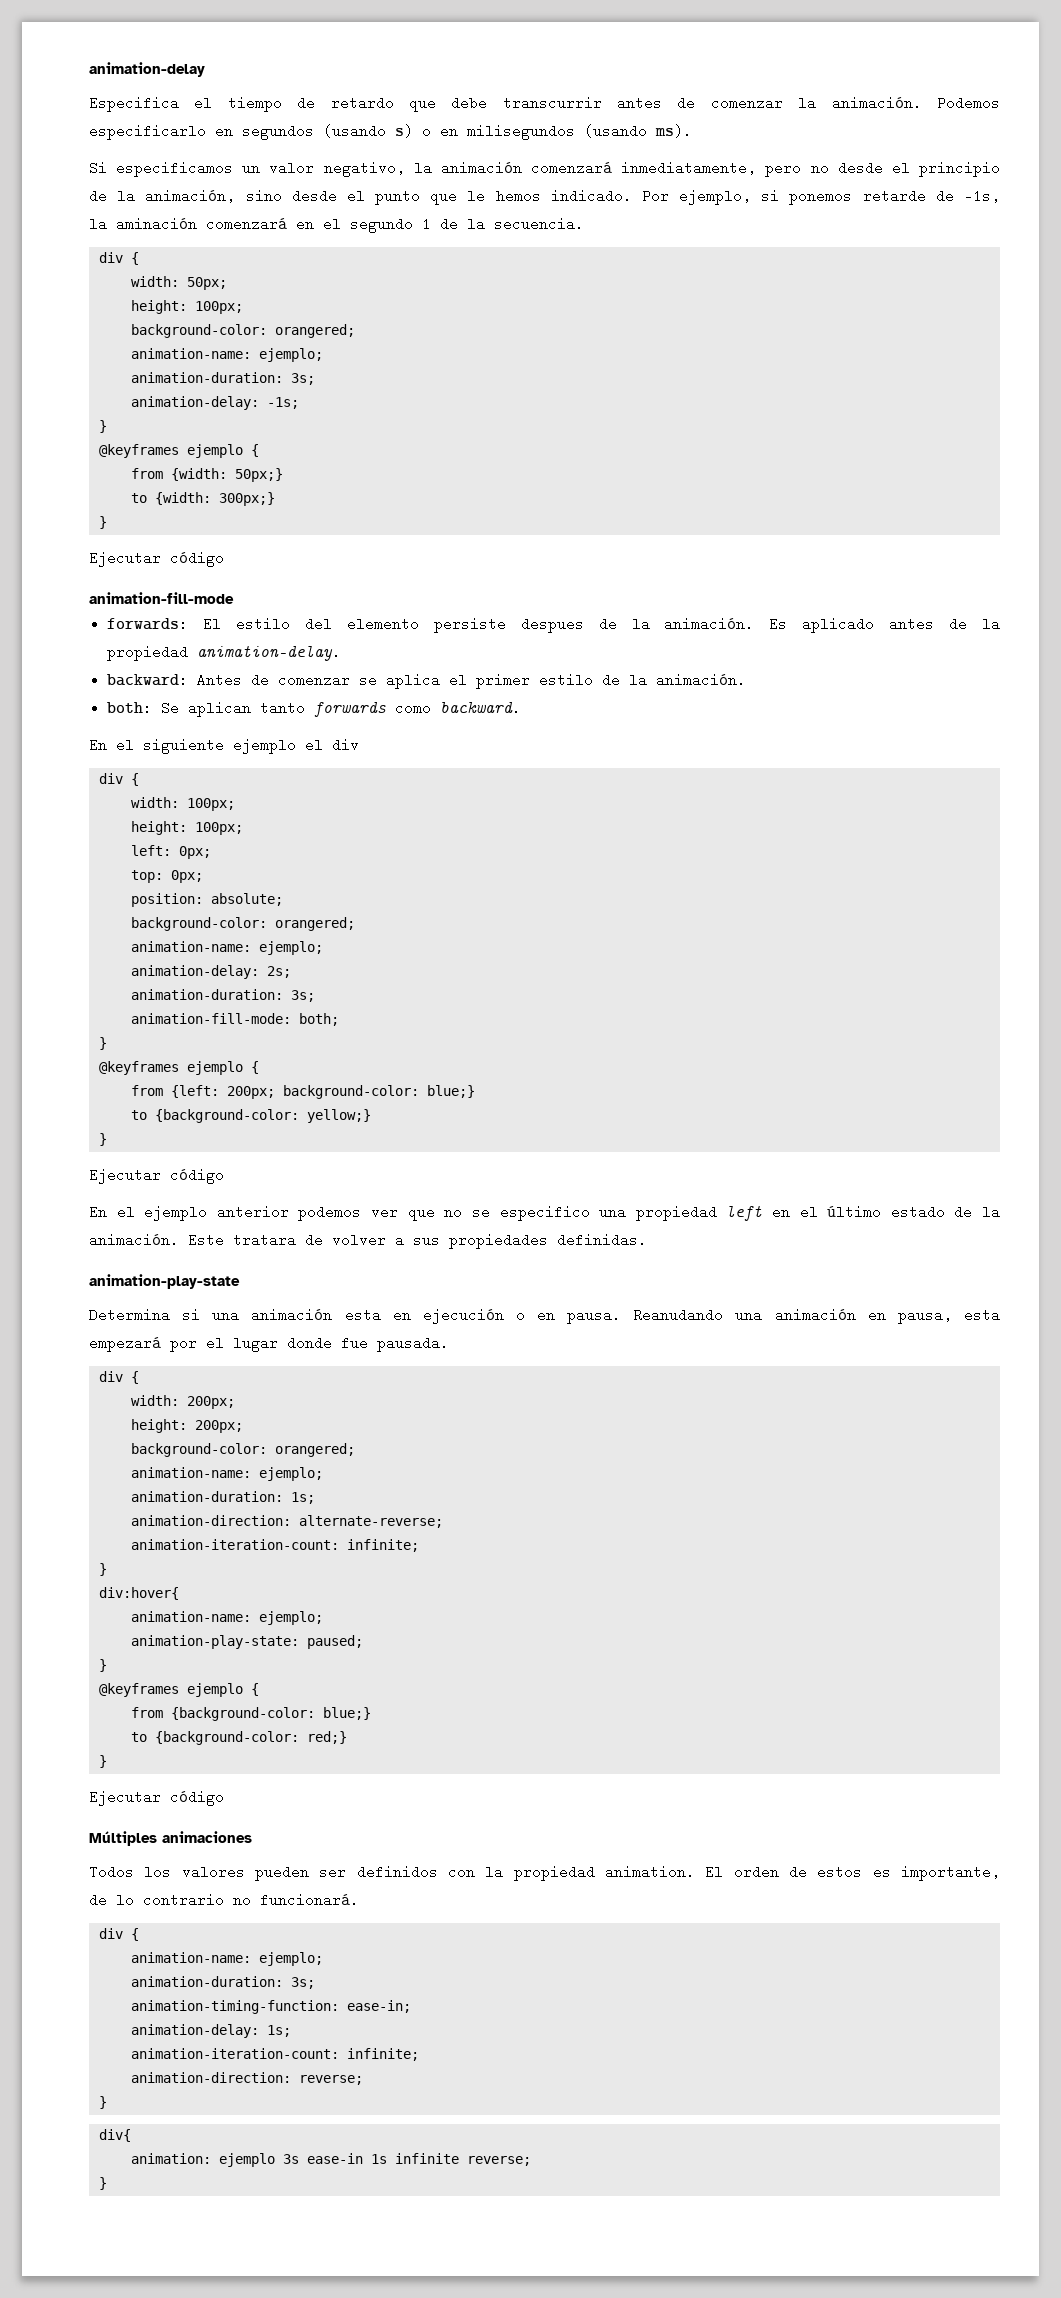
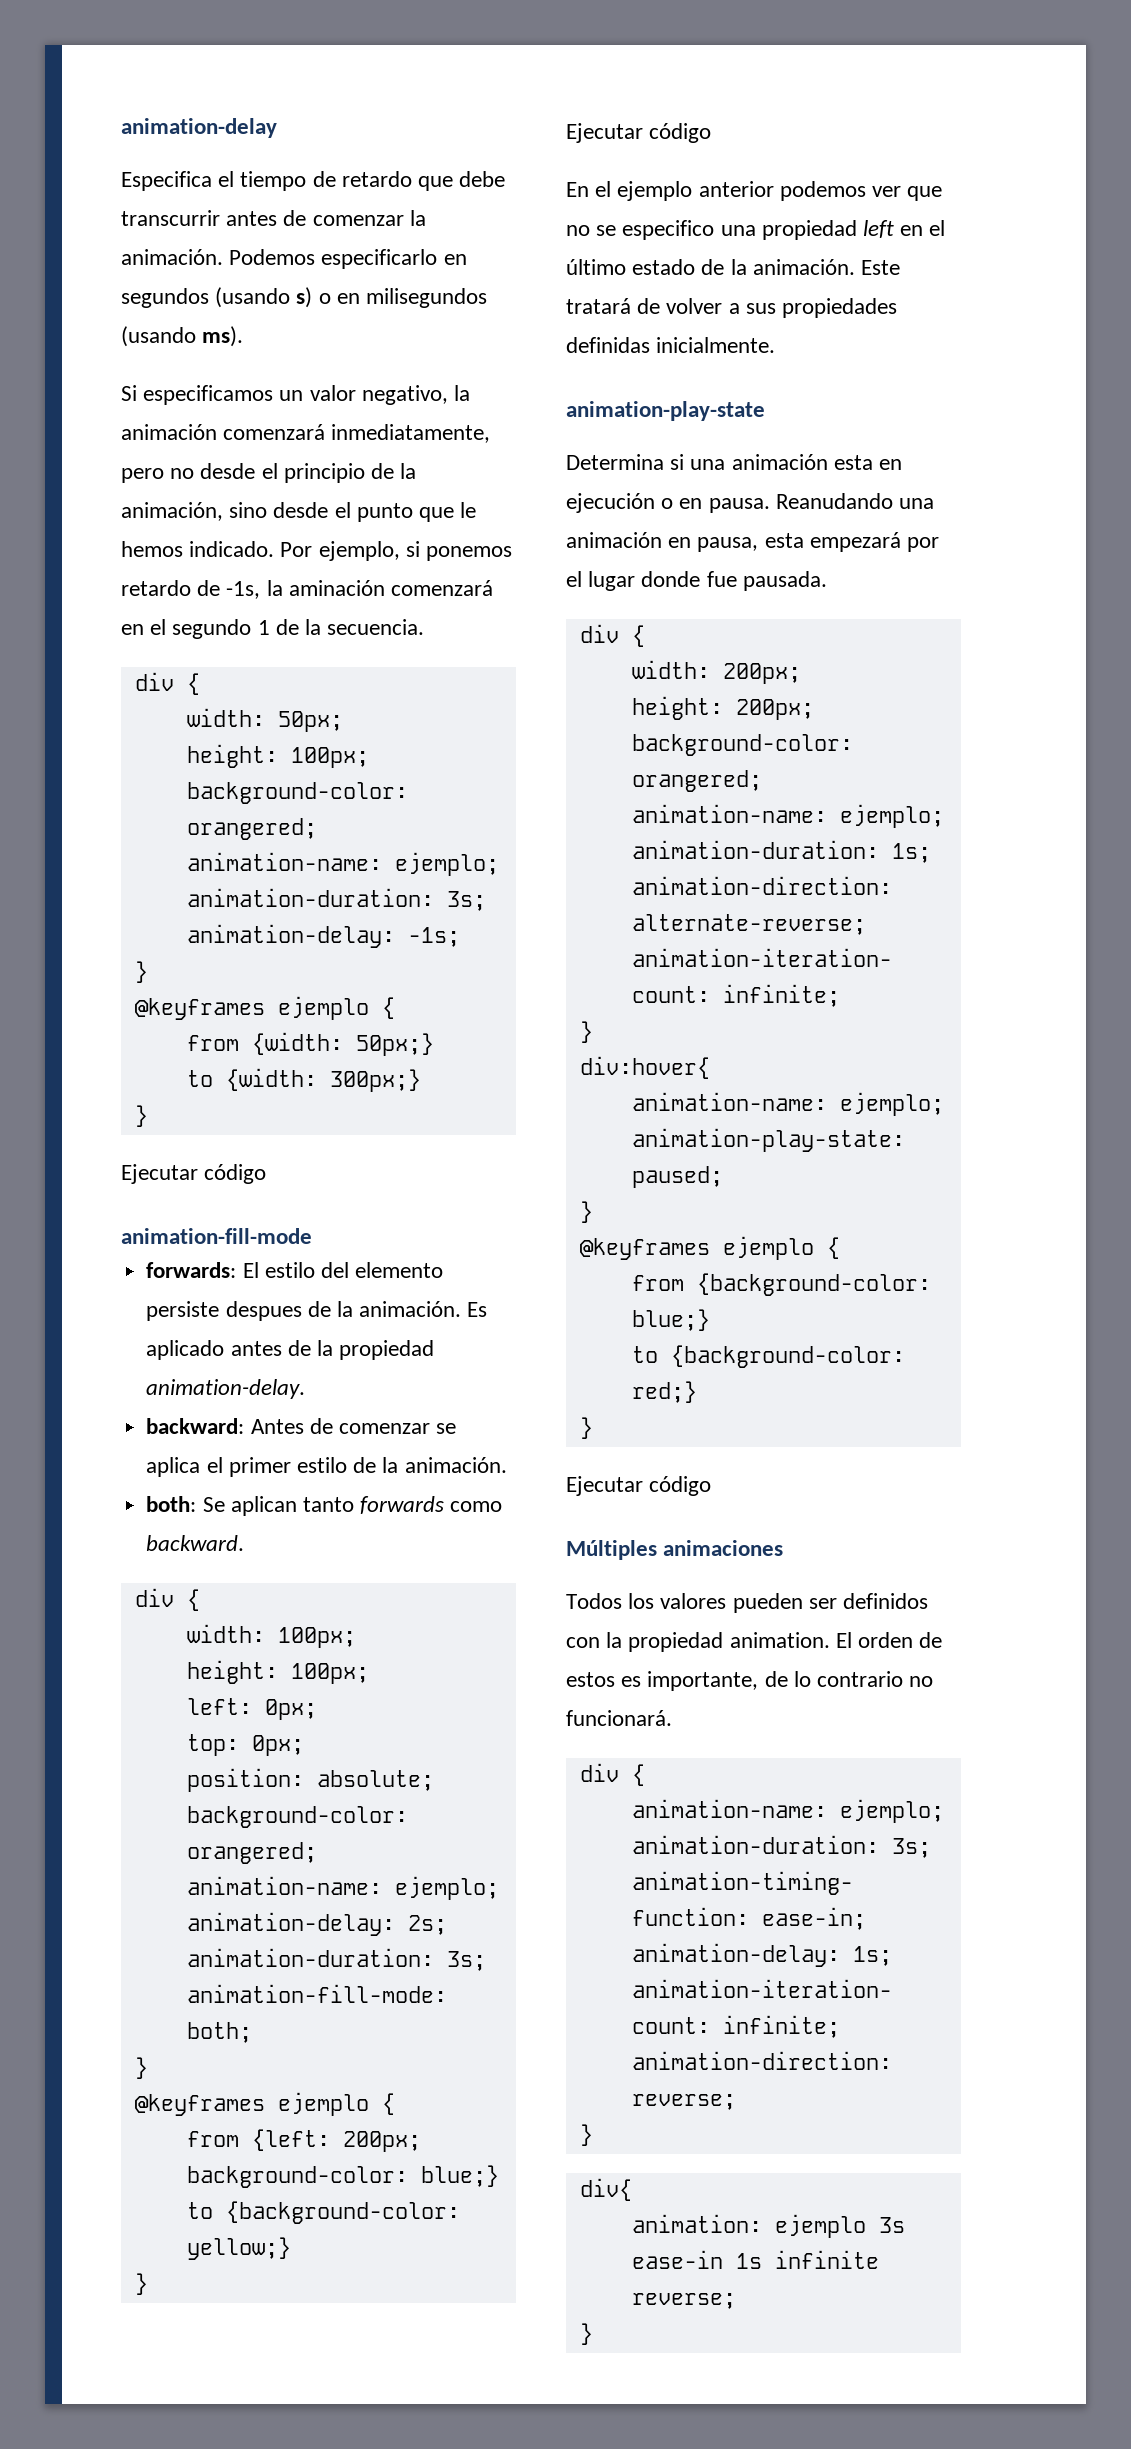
[862,189,926,203] retarde -> [121,580,191,596] retardo
[89,738,359,754] // En el siguiente ejemplo el div -> (245, 1543) none
[233,1233,296,1247] tratara -> [566,298,631,314] tratará
[557,1233,647,1247] definidas. -> [566,337,776,353] definidas inicialmente.

